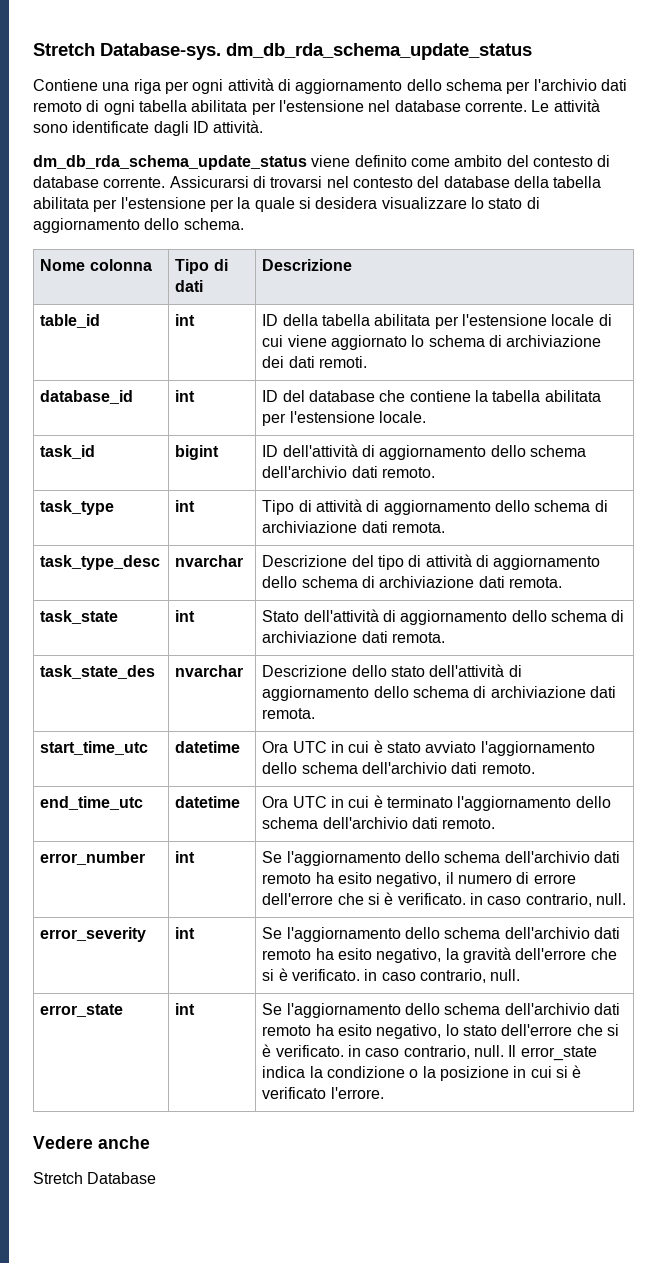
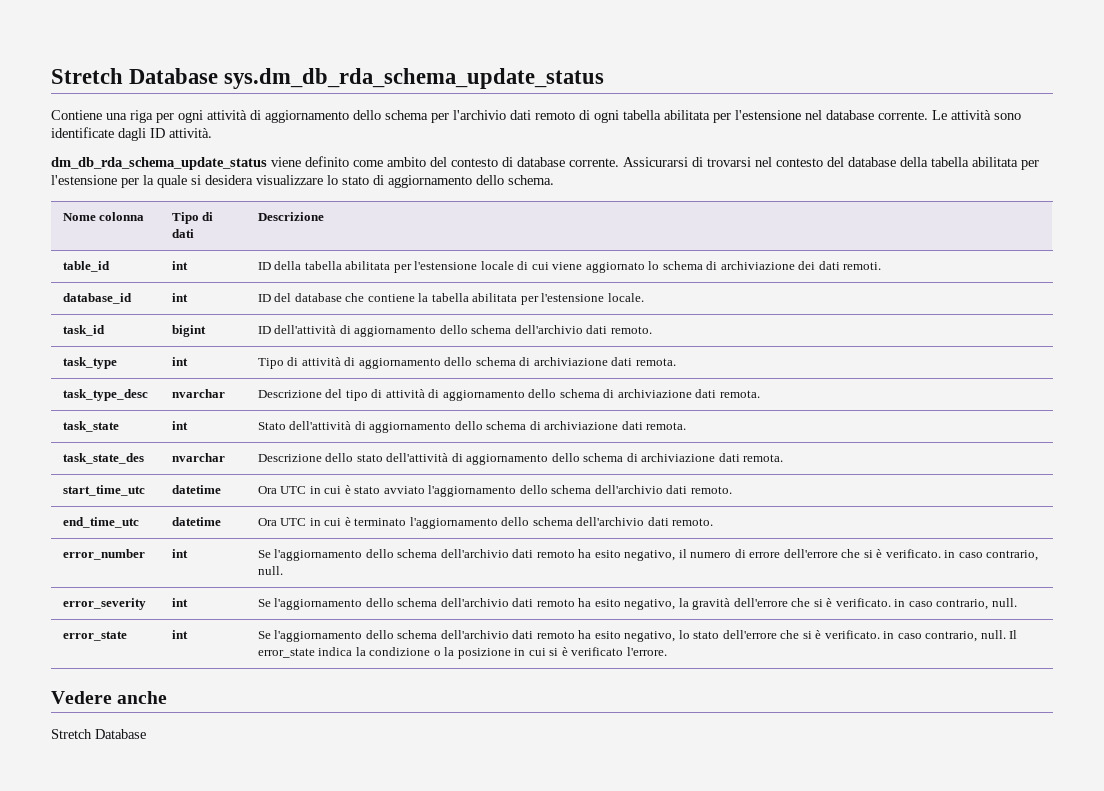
[33,43,532,60] Stretch Database-sys. dm_db_rda_schema_update_status -> [51,68,605,89] Stretch Database sys.dm_db_rda_schema_update_status

